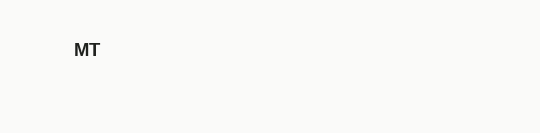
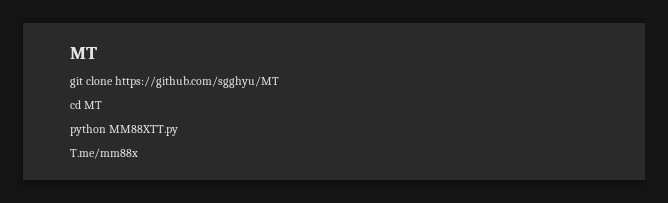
[74,43,101,56] MT -> [70,47,97,59] [70,76,280,88] [70,100,103,109] [70,124,179,136] [70,148,138,159] MT // git clone https://github.com/sgghyu/MT // cd MT // python MM88XTT.py // T.me/mm88x

